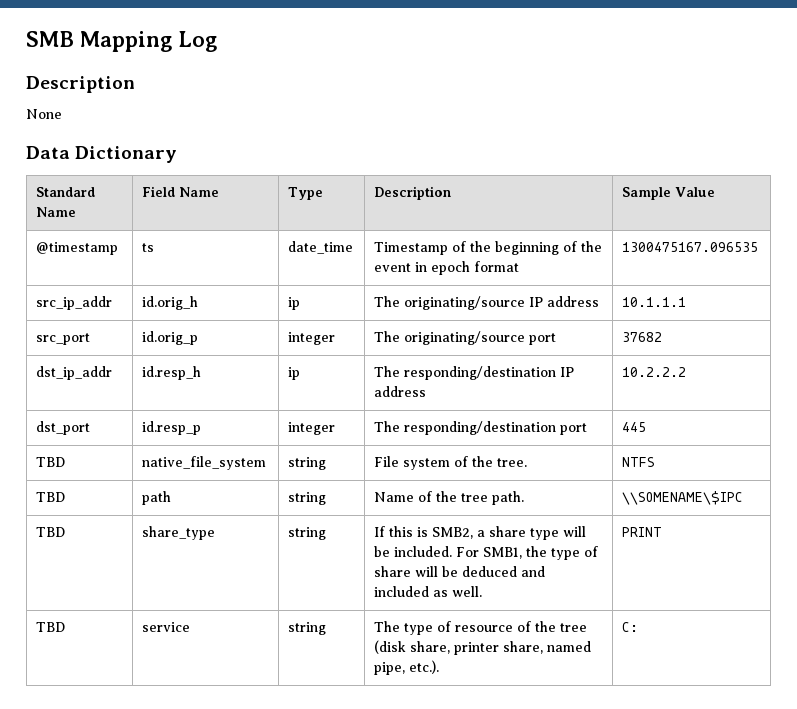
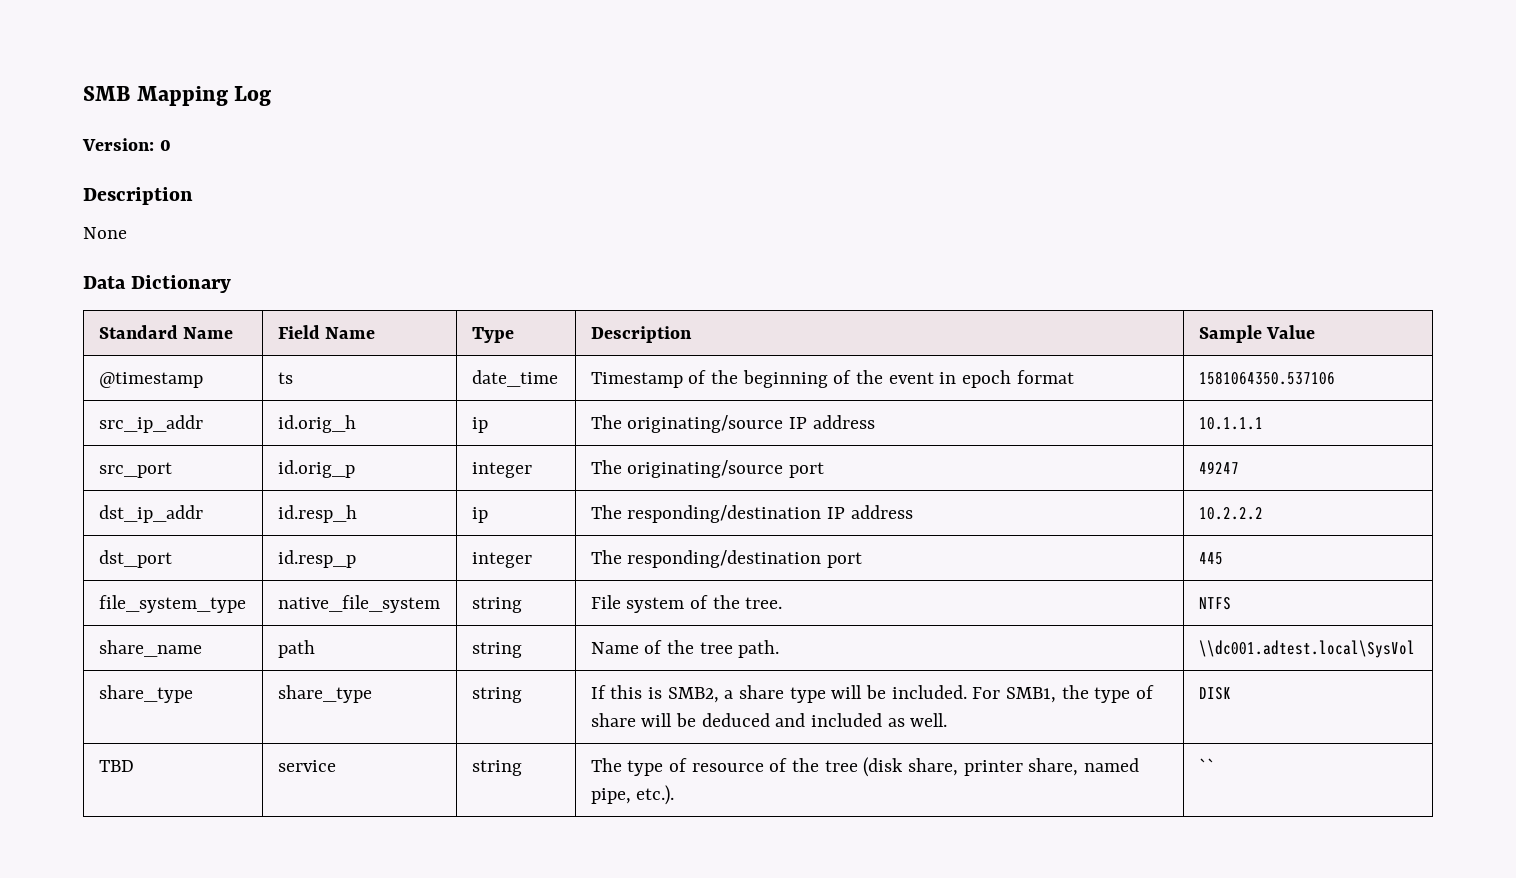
(217, 41) none -> [82,138,171,151] // Version: 0
[622,242,759,252] 1300475167.096535 -> [1198,371,1335,385] 1581064350.537106
[622,332,663,342] 37682 -> [1198,461,1239,474] 49247
[36,457,66,467] TBD -> [98,595,246,613] file_system_type
[36,492,66,502] TBD -> [98,640,202,657] share_name
[622,491,744,505] [36,527,66,537] \\SOMENAME\$IPC // TBD -> [1198,640,1415,658] [98,685,193,703] \\dc001.adtest.local\SysVol // share_type
[622,527,663,537] PRINT -> [1198,687,1231,700] DISK
[622,622,639,632] C: -> [1198,758,1215,772] ``

